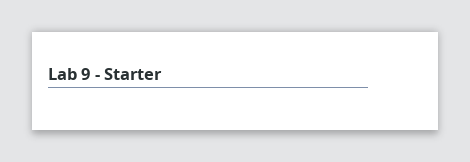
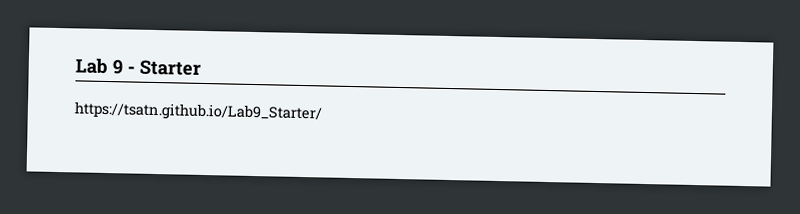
(163, 74) none -> [74,101,322,123] // https://tsatn.github.io/Lab9_Starter/

